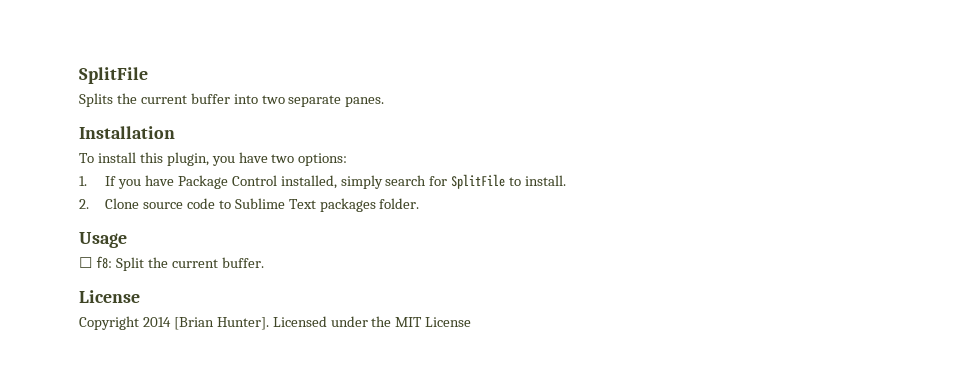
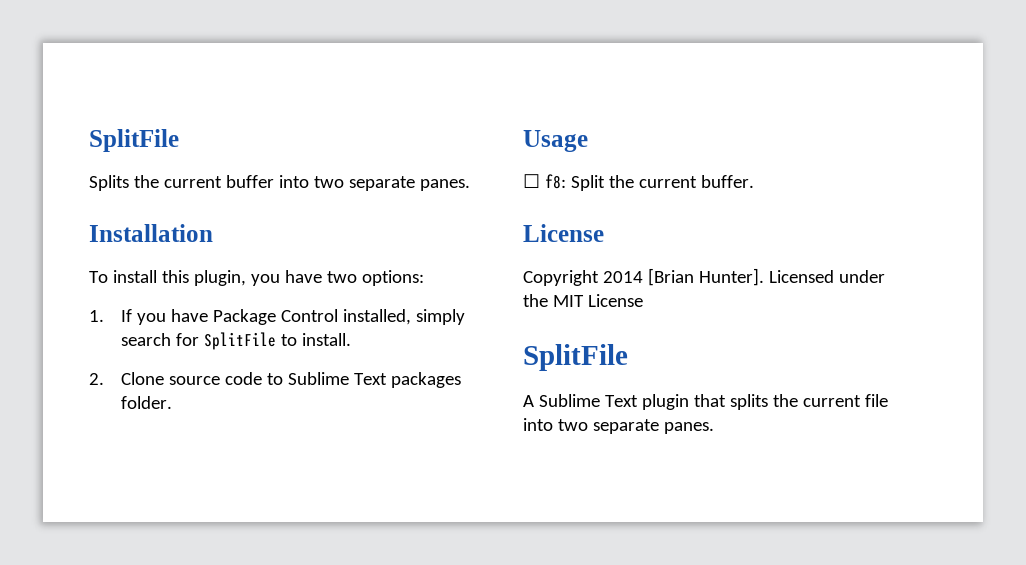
(472, 322) none -> [523,344,628,371] [523,394,888,410] [523,418,714,434] // SplitFile // A Sublime Text plugin that splits the current file into two separate panes.

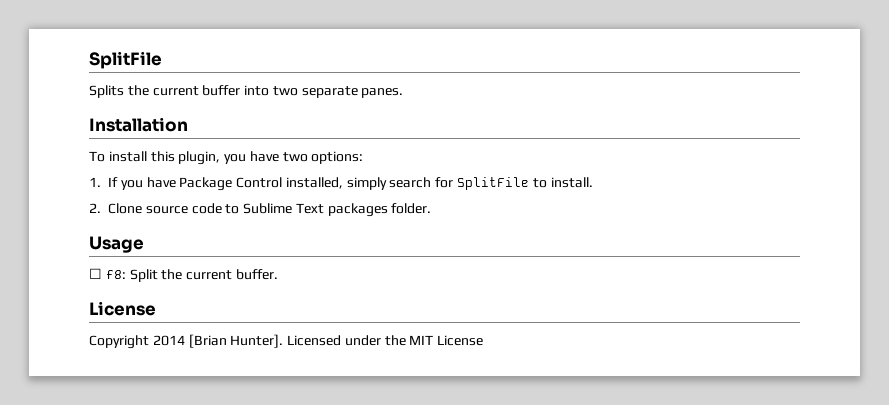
[523,344,628,371] [523,394,888,410] [523,418,714,434] // SplitFile // A Sublime Text plugin that splits the current file into two separate panes. -> (484, 340) none

